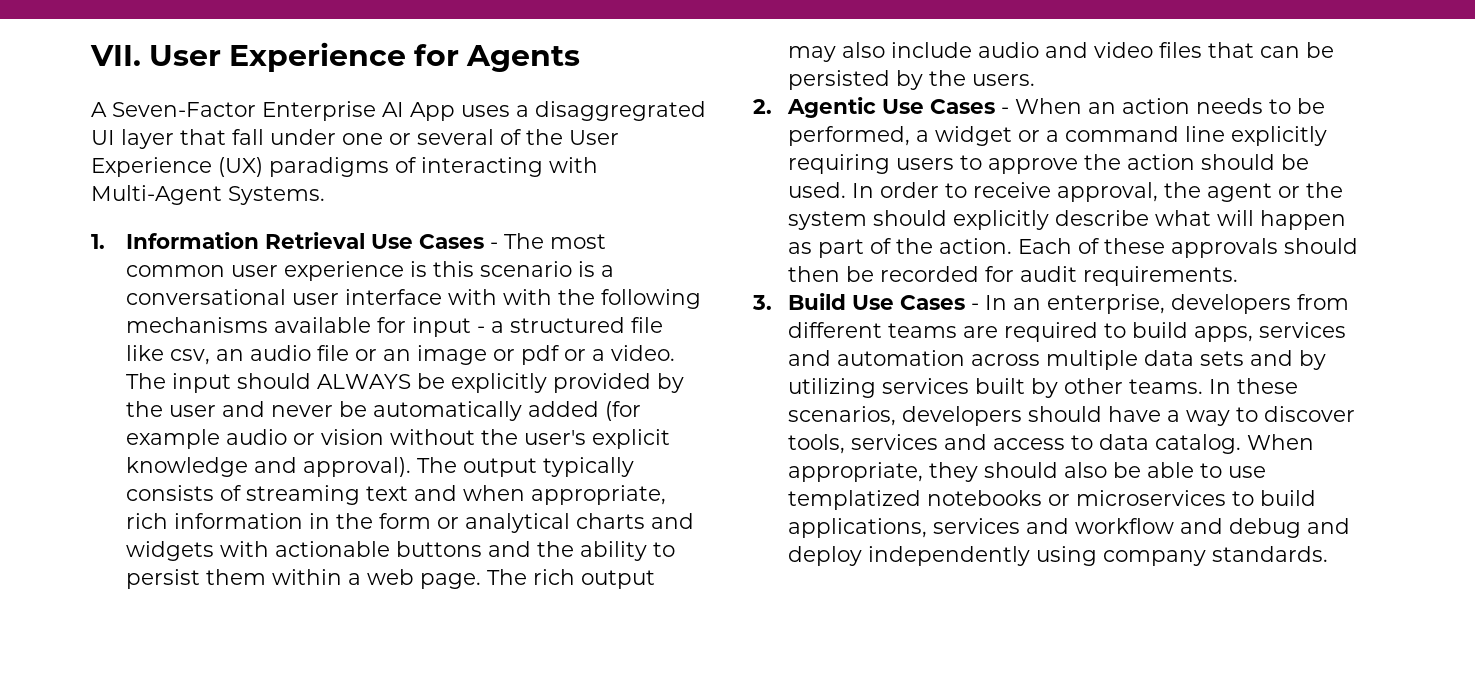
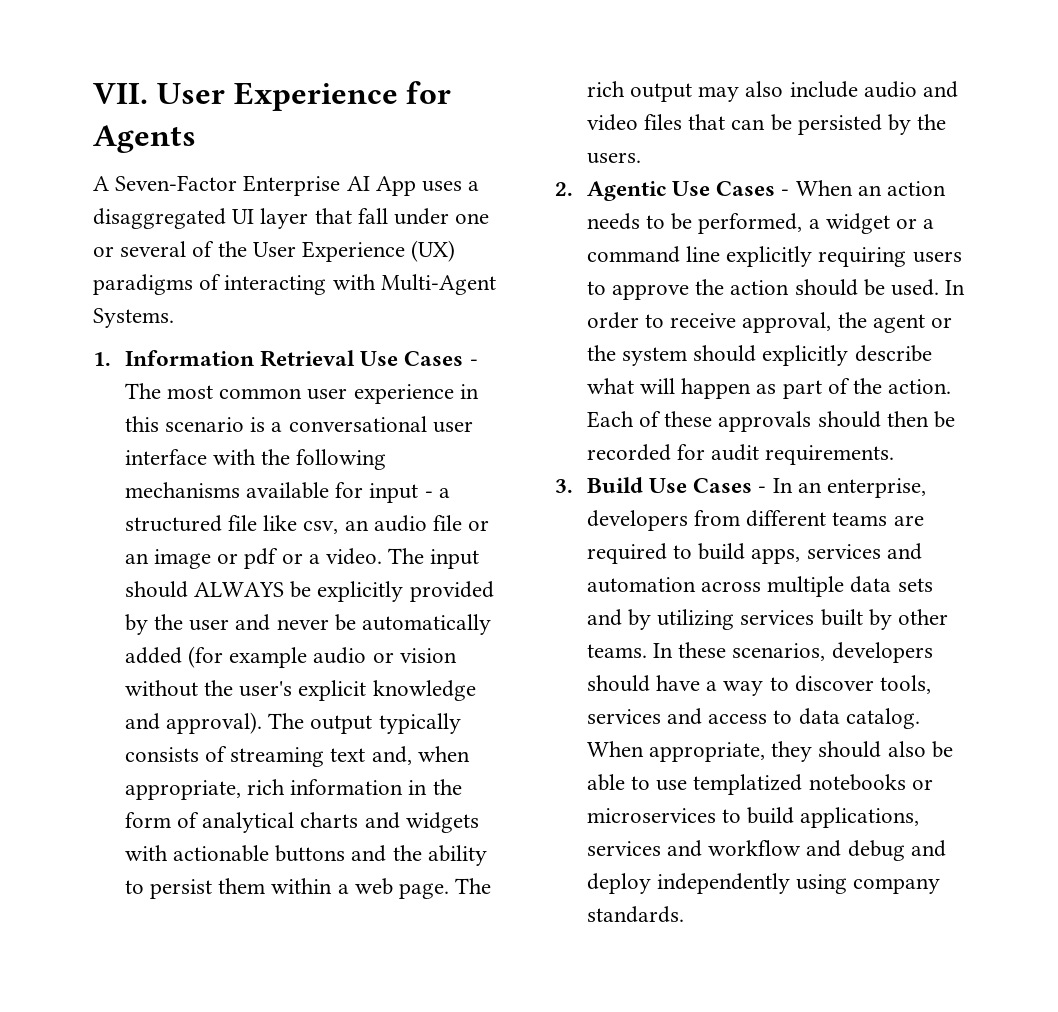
[535,101,706,121] disaggregrated -> [93,208,226,229] disaggregated
[409,261,427,277] is -> [459,384,479,399] in
[502,289,552,305] with -> (256, 457) none
[413,485,457,501] and -> [371,746,412,765] and,
[436,517,459,529] or -> [176,812,199,828] of

